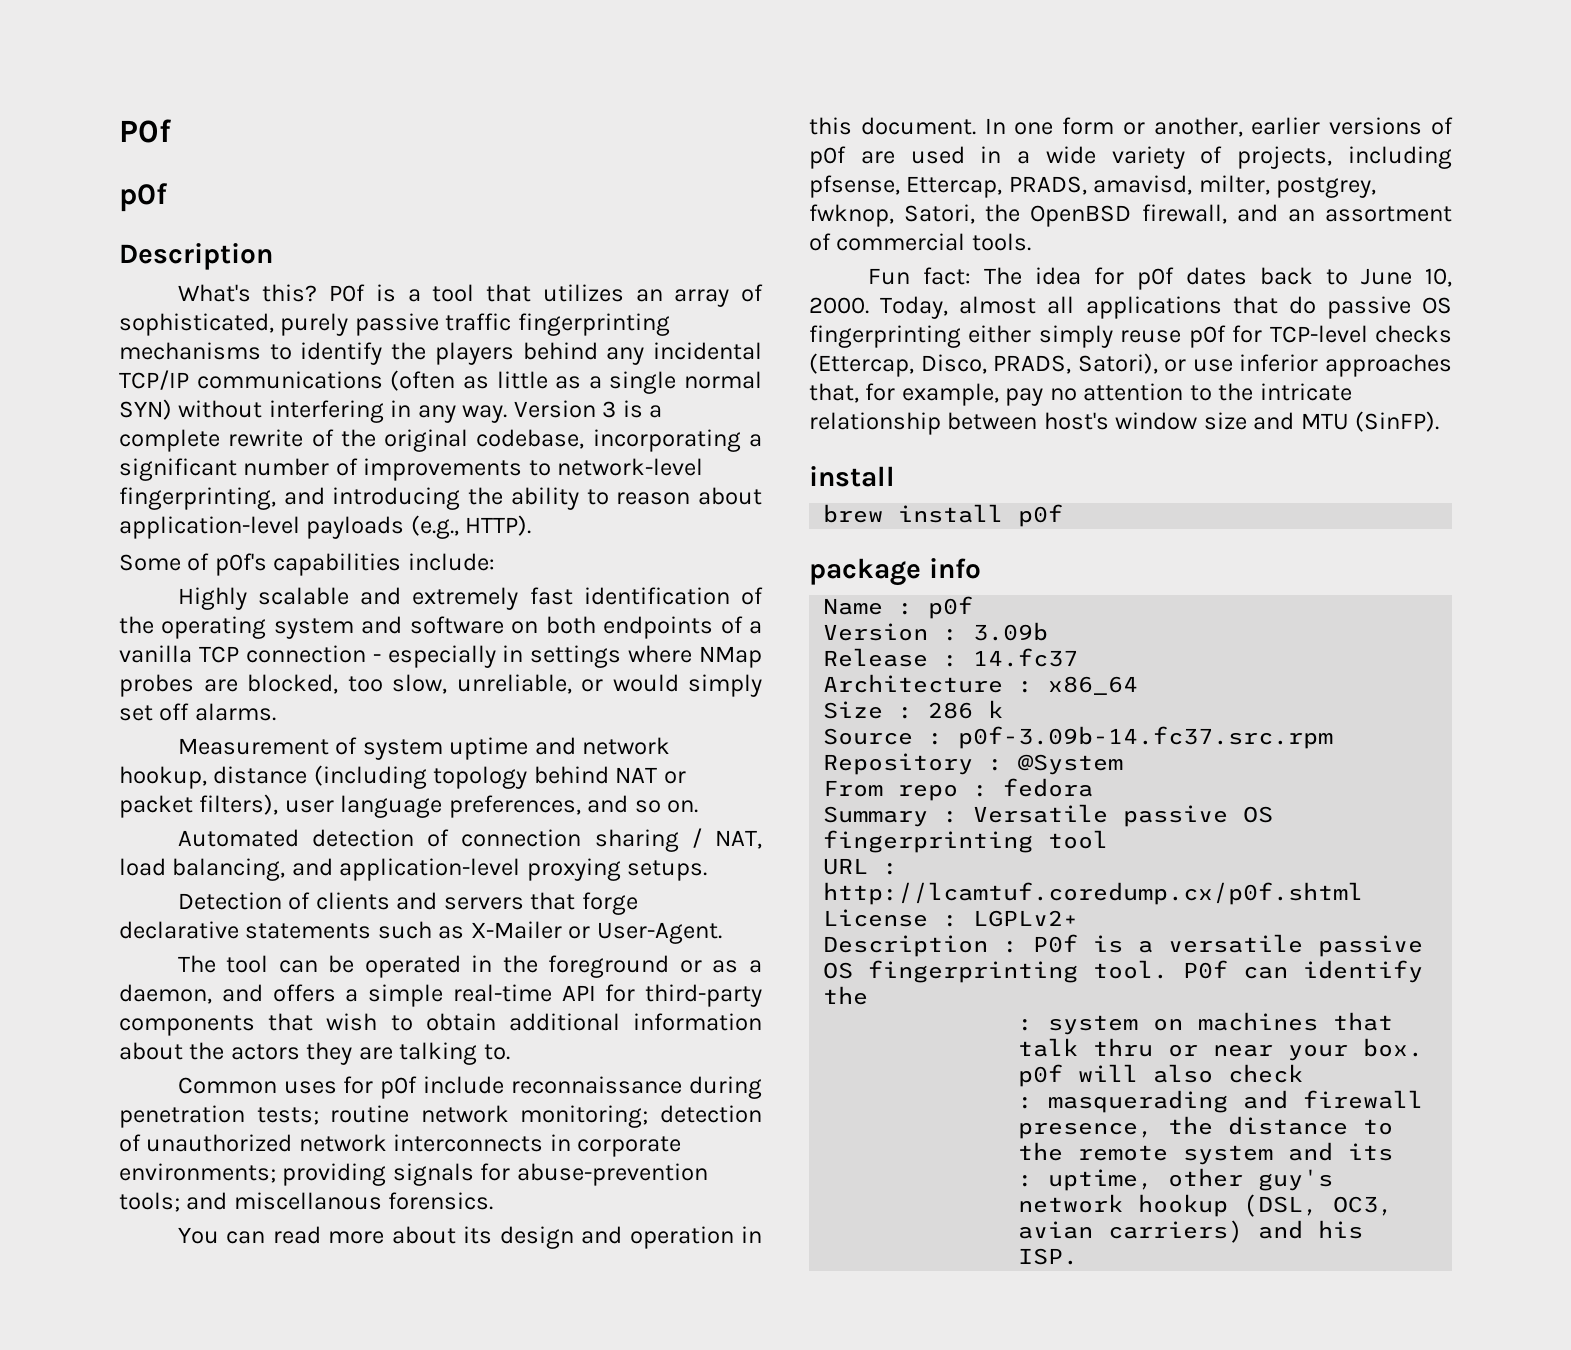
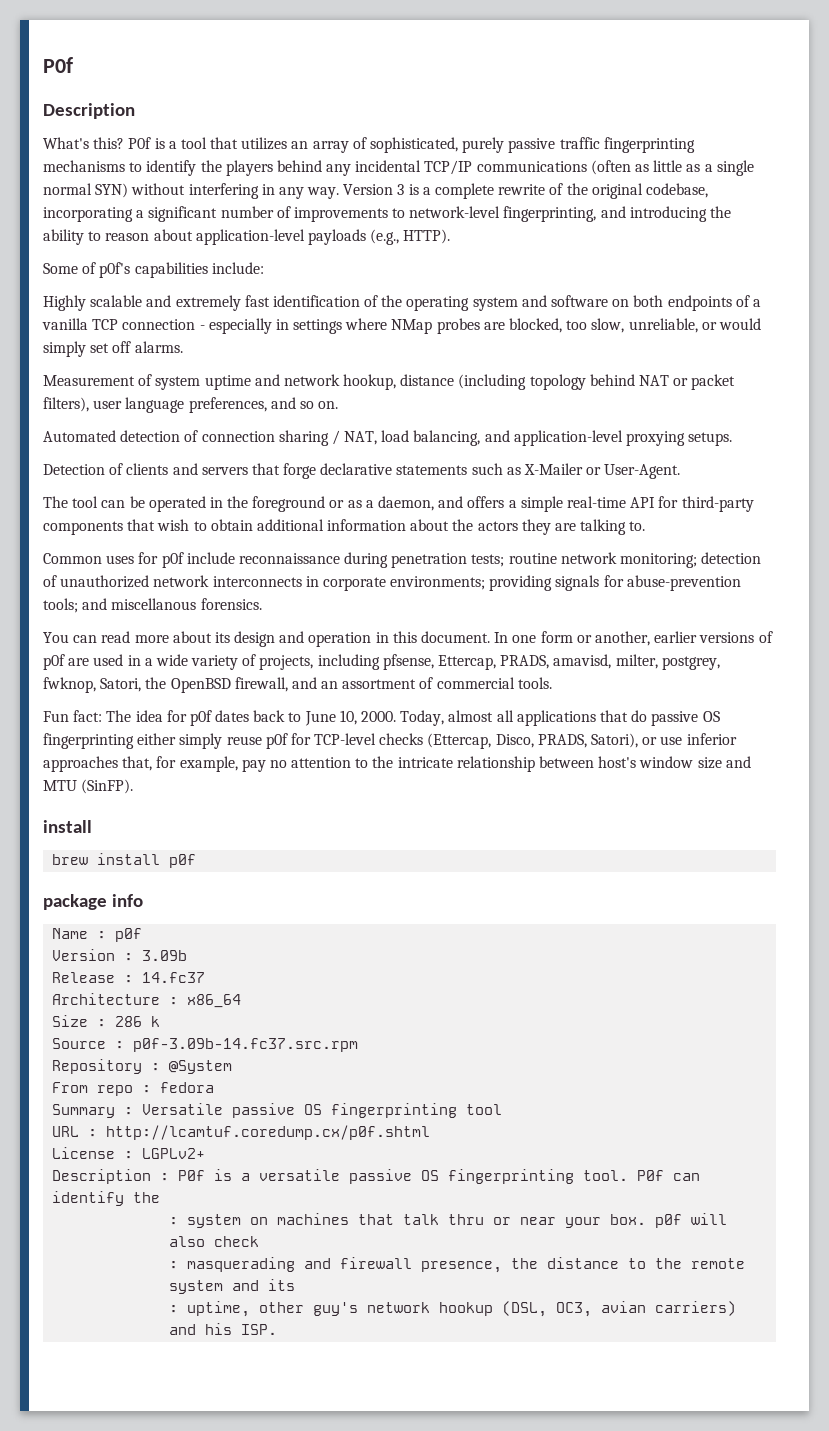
[119,119,172,143] [119,183,168,212] P0f // p0f -> [43,57,73,73] P0f

